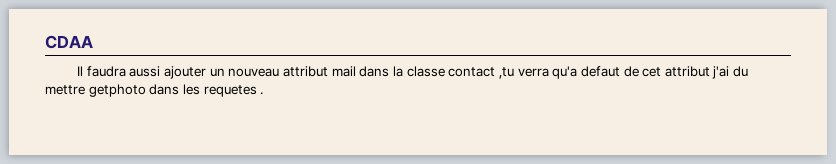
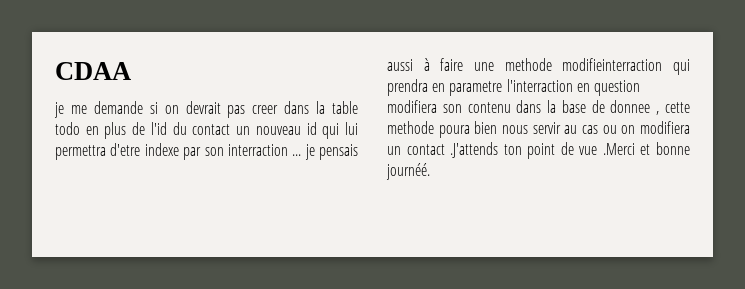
[77,66,749,79] [45,84,264,97] Il faudra aussi ajouter un nouveau attribut mail dans la classe contact ,tu verra qu'a defaut de cet attribut j'ai du mettre getphoto dans les requetes . -> [54,101,358,118] [55,122,358,139] [55,143,358,160] [387,58,690,75] [387,79,640,96] [387,100,690,115] [387,121,690,138] [387,142,690,159] [386,163,430,180] je me demande si on devrait pas creer dans la table todo en plus de l'id du contact un nouveau id qui lui permettra d'etre indexe par son interraction ... je pensais aussi à faire une methode modifieinterraction qui prendra en parametre l'interraction en question modifiera son contenu dans la base de donnee , cette methode poura bien nous servir au cas ou on modifiera un contact .J'attends ton point de vue .Merci et bonne journéé.

